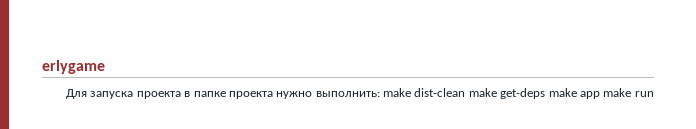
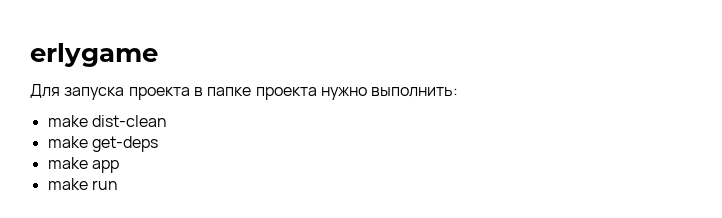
(380, 94) none -> (459, 92) //
(466, 92) none -> (167, 121) //
(546, 93) none -> (158, 144) //
(600, 95) none -> (119, 166) //

